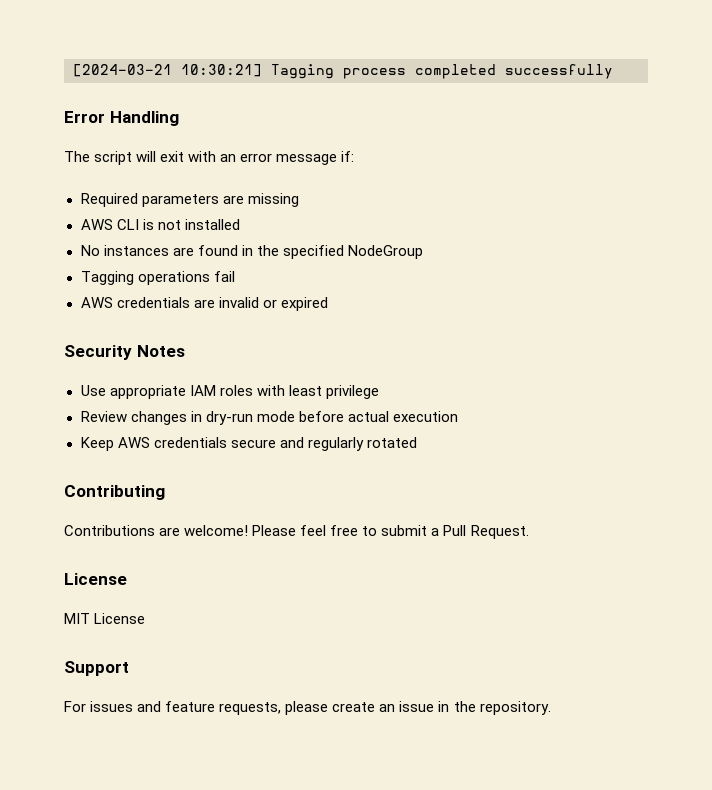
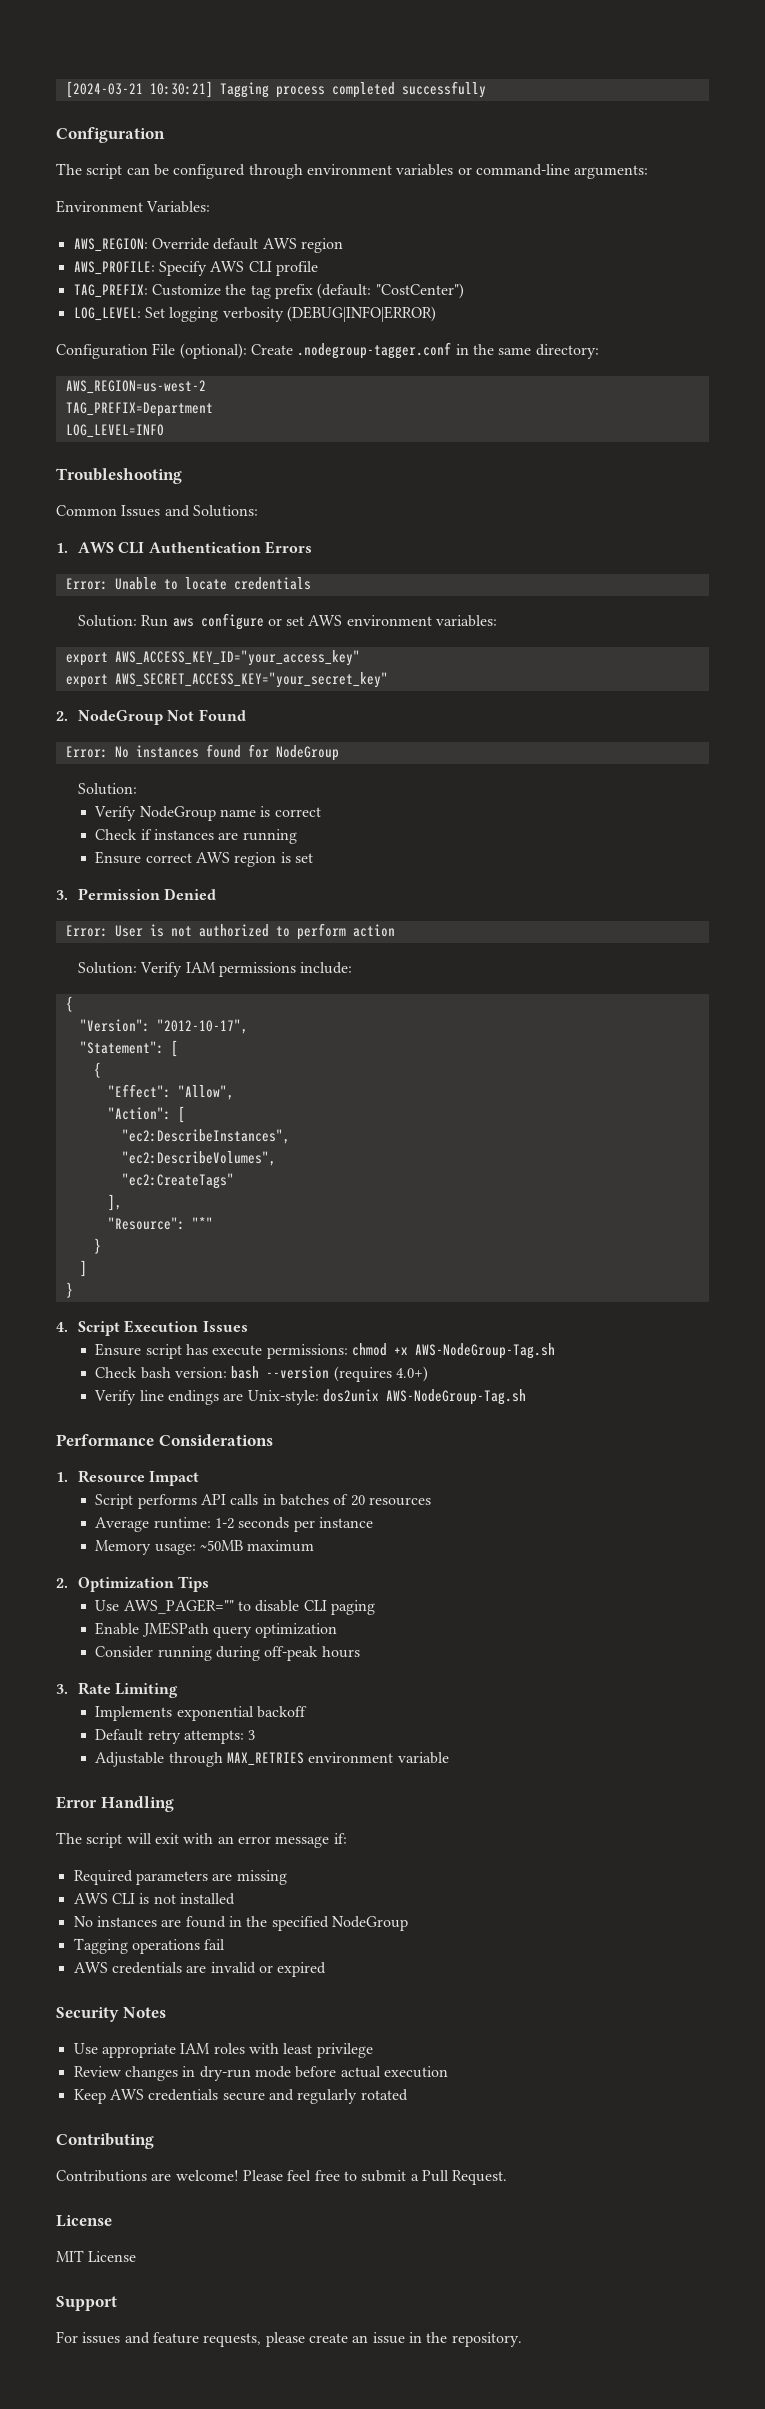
(613, 71) none -> [56,127,165,143] [56,163,649,179] [56,200,211,213] [73,238,343,253] [73,261,318,276] [73,283,464,299] [73,306,436,322] [56,342,599,359] [65,380,206,394] [65,402,213,417] [65,424,164,438] [56,468,182,484] [56,505,258,517] [56,541,312,554] [65,577,311,590] [77,613,498,630] [65,650,360,666] [65,672,388,688] [56,709,246,725] [65,744,339,761] [77,783,137,795] [94,806,321,821] [95,829,297,844] [95,851,314,867] [56,888,217,900] [65,923,395,940] [77,962,353,977] [65,996,73,1012] [79,1019,248,1034] [79,1040,178,1057] [93,1062,101,1078] [107,1084,234,1100] [107,1106,185,1123] [121,1129,290,1144] [121,1151,276,1166] [121,1173,234,1189] [107,1194,122,1211] [107,1217,213,1230] [93,1238,101,1254] [79,1260,87,1277] [65,1282,73,1298] [56,1320,248,1336] [95,1343,556,1359] [95,1366,429,1382] [94,1389,527,1405] [56,1434,273,1446] [56,1470,200,1486] [95,1494,432,1509] [95,1517,374,1532] [95,1540,315,1555] [56,1576,210,1592] [95,1599,376,1615] [95,1622,338,1638] [95,1646,360,1661] [56,1682,179,1698] [95,1706,308,1721] [95,1729,256,1744] [95,1752,449,1767] // Configuration // The script can be configured through environment variables or command-line arguments: // Environment Variables: // AWS_REGION: Override default AWS region // AWS_PROFILE: Specify AWS CLI profile // TAG_PREFIX: Customize the tag prefix (default: "CostCenter") // LOG_LEVEL: Set logging verbosity (DEBUG|INFO|ERROR) // Configuration File (optional): Create .nodegroup-tagger.conf in the same directory: // AWS_REGION=us-west-2 // TAG_PREFIX=Department // LOG_LEVEL=INFO // Troubleshooting // Common Issues and Solutions: // 1. AWS CLI Authentication Errors // Error: Unable to locate credentials // Solution: Run aws configure or set AWS environment variables: // export AWS_ACCESS_KEY_ID="your_access_key" // export AWS_SECRET_ACCESS_KEY="your_secret_key" // 2. NodeGroup Not Found // Error: No instances found for NodeGroup // Solution: // Verify NodeGroup name is correct // Check if instances are running // Ensure correct AWS region is set // 3. Permission Denied // Error: User is not authorized to perform action // Solution: Verify IAM permissions include: // { // "Version": "2012-10-17", // "Statement": [ // { // "Effect": "Allow", // "Action": [ // "ec2:DescribeInstances", // "ec2:DescribeVolumes", // "ec2:CreateTags" // ], // "Resource": "*" // } // ] // } // 4. Script Execution Issues // Ensure script has execute permissions: chmod +x AWS-NodeGroup-Tag.sh // Check bash version: bash --version (requires 4.0+) // Verify line endings are Unix-style: dos2unix AWS-NodeGroup-Tag.sh // Performance Considerations // 1. Resource Impact // Script performs API calls in batches of 20 resources // Average runtime: 1-2 seconds per instance // Memory usage: ~50MB maximum // 2. Optimization Tips // Use AWS_PAGER="" to disable CLI paging // Enable JMESPath query optimization // Consider running during off-peak hours // 3. Rate Limiting // Implements exponential backoff // Default retry attempts: 3 // Adjustable through MAX_RETRIES environment variable

